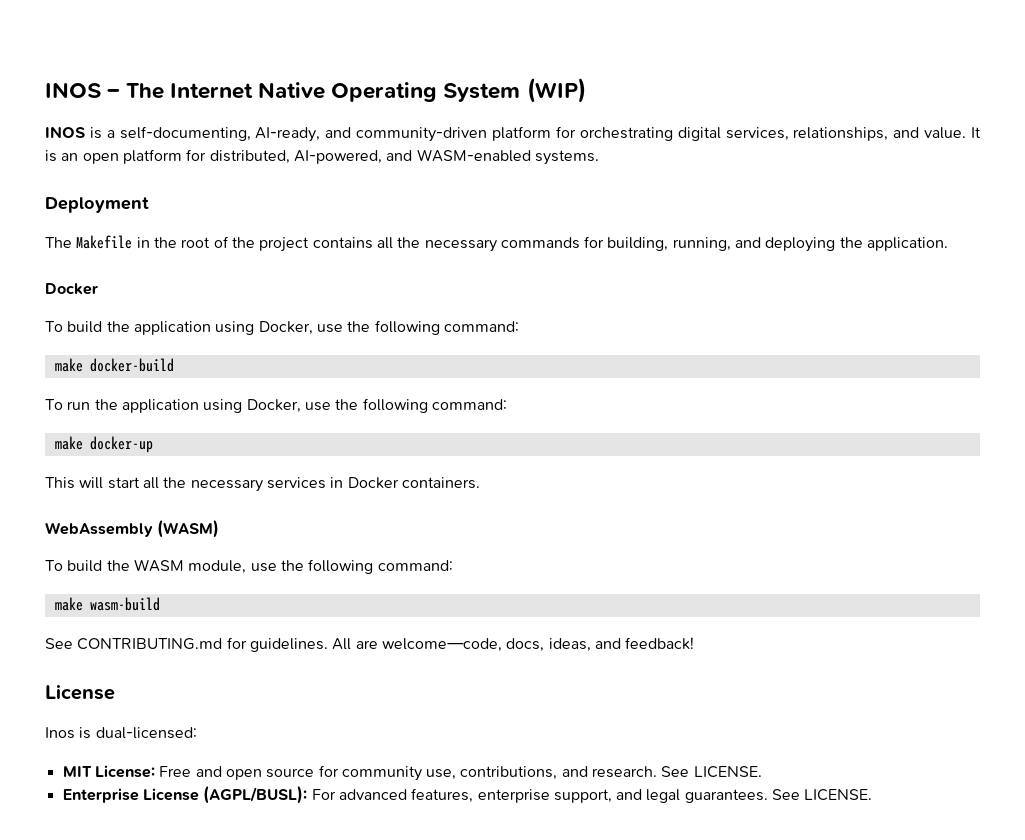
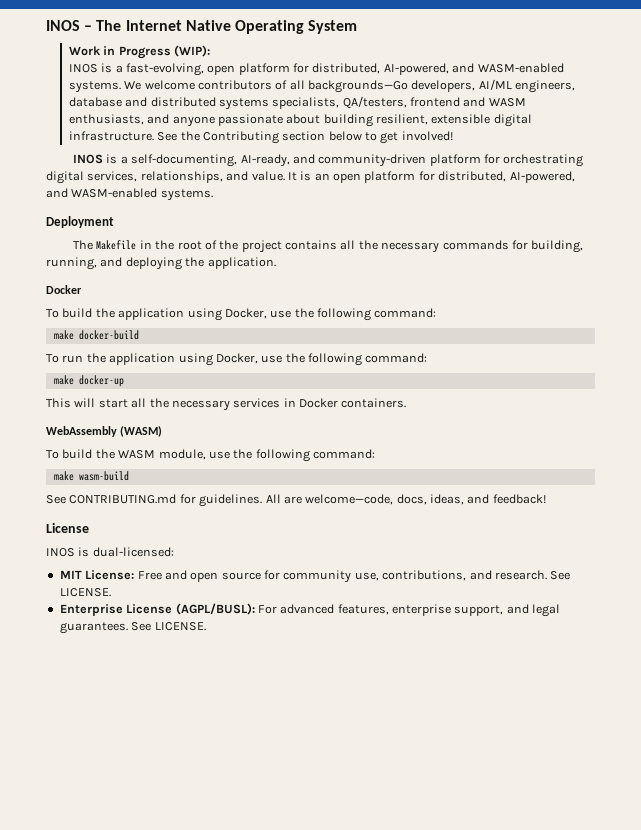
[526,78,586,103] (WIP) -> [68,45,210,59] [68,63,564,76] [68,79,576,93] [68,96,526,110] [68,114,532,127] [68,131,453,144] // Work in Progress (WIP): // INOS is a fast-evolving, open platform for distributed, AI-powered, and WASM-enabled systems. We welcome contributors of all backgrounds—Go developers, AI/ML engineers, database and distributed systems specialists, QA/testers, frontend and WASM enthusiasts, and anyone passionate about building resilient, extensible digital infrastructure. See the Contributing section below to get involved!
[45,727,75,739] Inos -> [46,548,75,557] INOS

